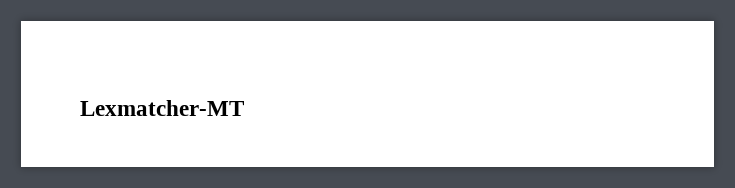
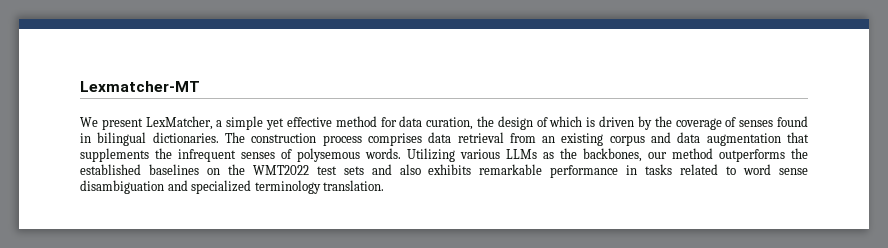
(244, 108) none -> [80,116,809,130] [80,132,809,146] [80,148,808,162] [80,164,809,178] [80,180,385,194] // We present LexMatcher, a simple yet effective method for data curation, the design of which is driven by the coverage of senses found in bilingual dictionaries. The construction process comprises data retrieval from an existing corpus and data augmentation that supplements the infrequent senses of polysemous words. Utilizing various LLMs as the backbones, our method outperforms the established baselines on the WMT2022 test sets and also exhibits remarkable performance in tasks related to word sense disambiguation and specialized terminology translation.

